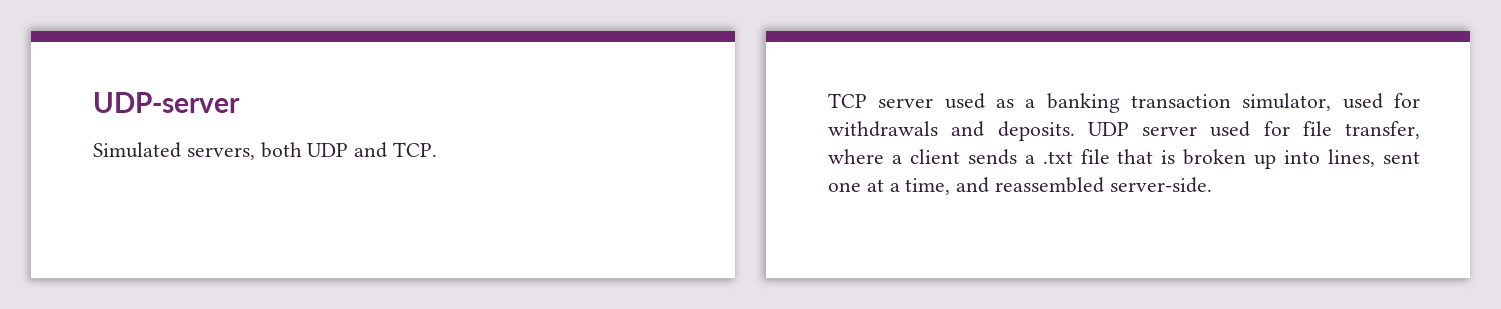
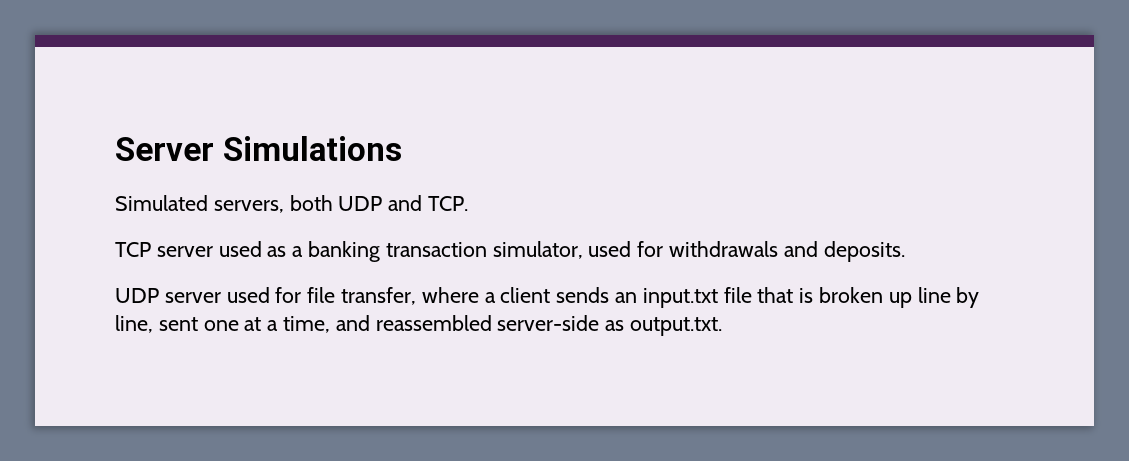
[93,92,240,113] UDP-server -> [115,136,402,161] Server Simulations
(1075, 131) none -> (905, 251) //
[1024,151,1073,164] a .txt -> [615,288,718,308] an input.txt
[1284,149,1376,167] into lines, -> [917,287,980,308] [115,315,153,333] line by line,
[1109,177,1212,193] server-side. -> [497,315,723,336] server-side as output.txt.

